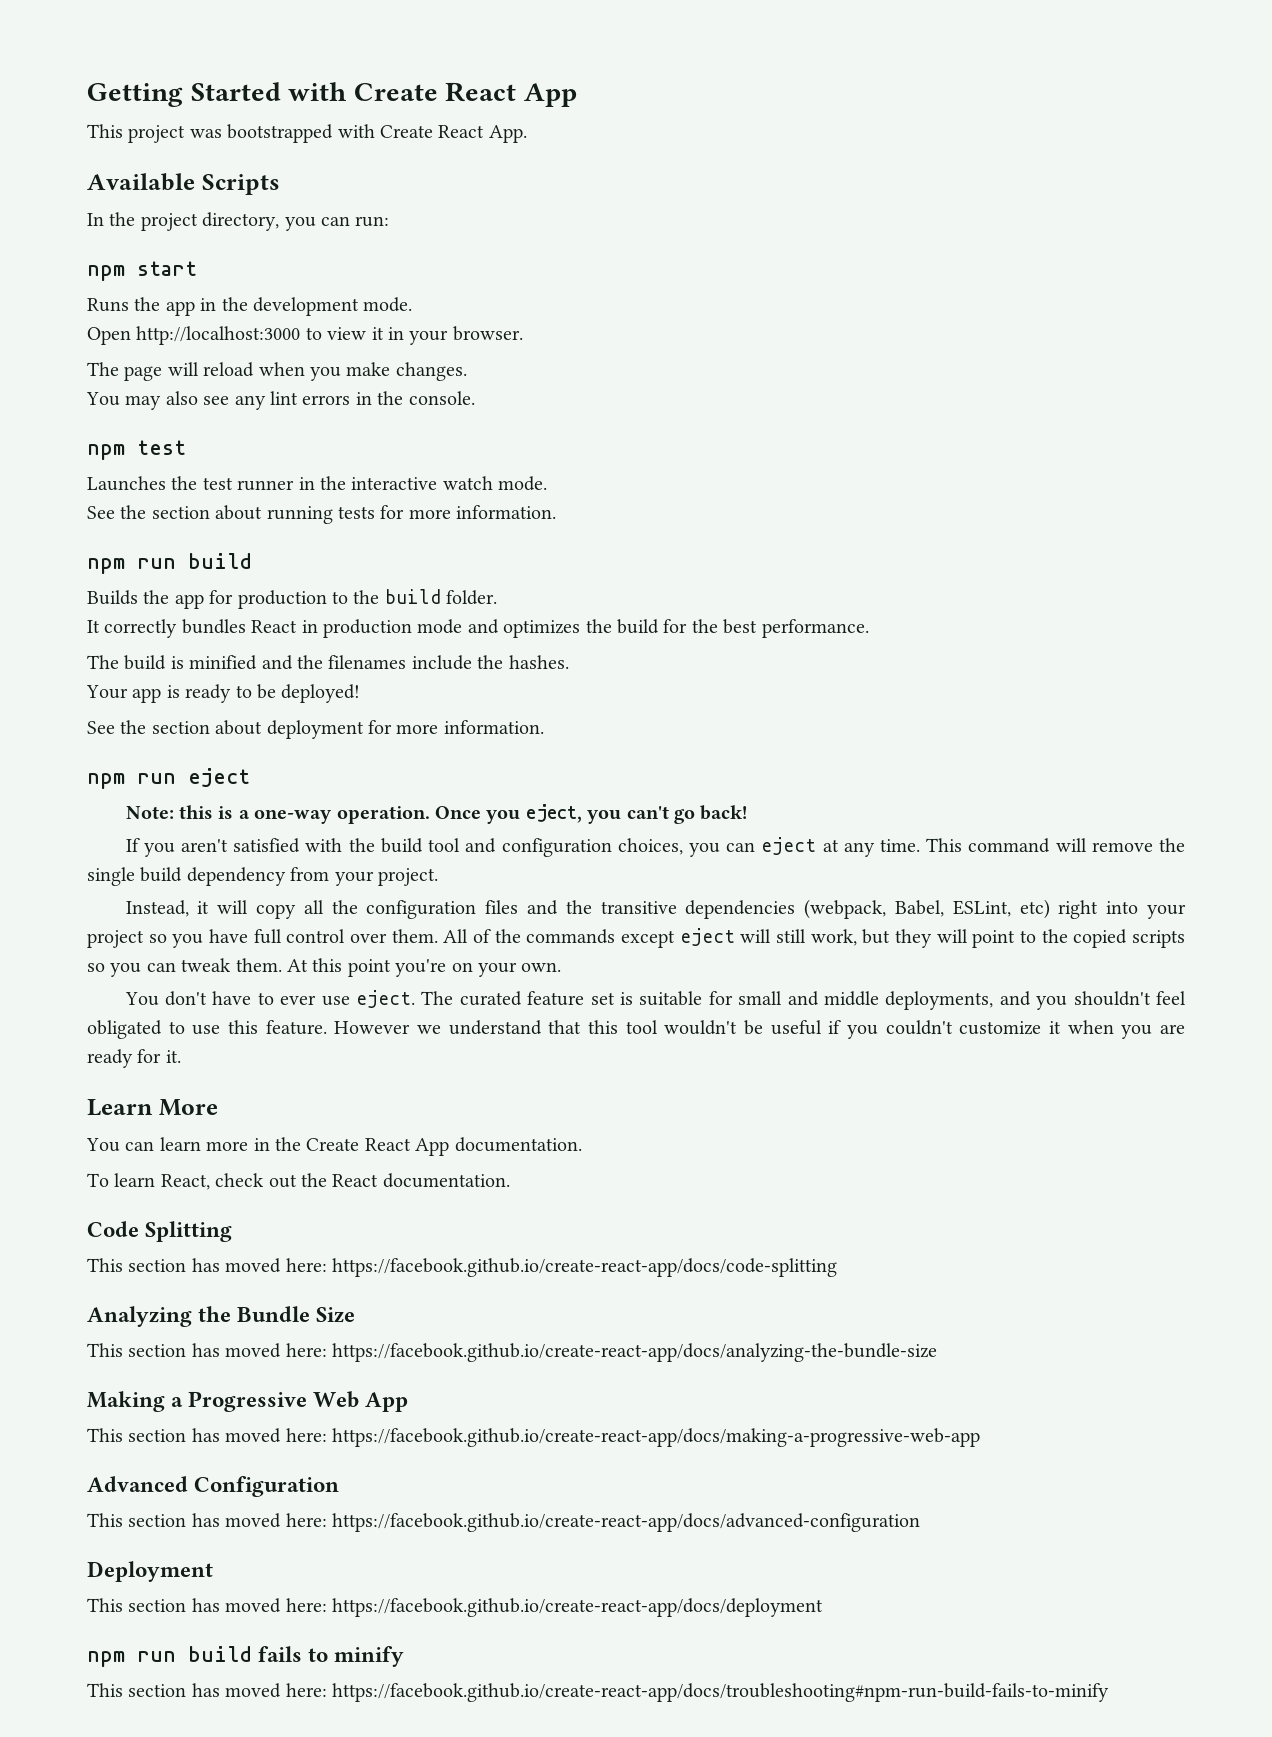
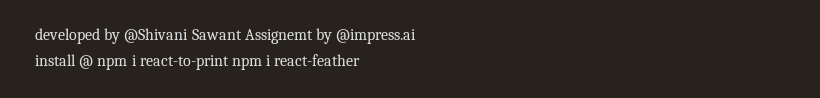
[87,82,577,107] [87,124,527,143] [87,173,280,195] [87,212,390,231] [87,261,197,281] [87,297,413,316] [87,326,523,345] [87,362,467,381] [86,391,475,410] [87,440,186,460] [87,476,548,491] [87,505,557,524] [87,553,252,574] [87,589,498,609] [87,619,869,638] [87,655,569,670] [86,684,361,703] [87,720,544,739] [87,768,250,789] [125,804,748,824] [125,837,1185,857] [87,867,438,886] [125,899,1186,919] [87,928,1185,948] [87,958,562,977] [124,990,1186,1010] [87,1020,1185,1039] [87,1049,181,1068] [87,1099,218,1116] [86,1137,582,1156] [87,1173,510,1190] [87,1221,233,1242] [87,1258,837,1277] [87,1306,356,1327] [87,1343,937,1362] [87,1391,409,1412] [87,1428,980,1447] [87,1476,340,1497] [87,1513,920,1532] [87,1561,213,1582] [87,1598,823,1617] [87,1646,405,1667] [87,1683,1109,1702] Getting Started with Create React App // This project was bootstrapped with Create React App. // Available Scripts // In the project directory, you can run: // npm start // Runs the app in the development mode. // Open http://localhost:3000 to view it in your browser. // The page will reload when you make changes. // You may also see any lint errors in the console. // npm test // Launches the test runner in the interactive watch mode. // See the section about running tests for more information. // npm run build // Builds the app for production to the build folder. // It correctly bundles React in production mode and optimizes the build for the best performance. // The build is minified and the filenames include the hashes. // Your app is ready to be deployed! // See the section about deployment for more information. // npm run eject // Note: this is a one-way operation. Once you eject, you can't go back! // If you aren't satisfied with the build tool and configuration choices, you can eject at any time. This command will remove the single build dependency from your project. // Instead, it will copy all the configuration files and the transitive dependencies (webpack, Babel, ESLint, etc) right into your project so you have full control over them. All of the commands except eject will still work, but they will point to the copied scripts so you can tweak them. At this point you're on your own. // You don't have to ever use eject. The curated feature set is suitable for small and middle deployments, and you shouldn't feel obligated to use this feature. However we understand that this tool wouldn't be useful if you couldn't customize it when you are ready for it. // Learn More // You can learn more in the Create React App documentation. // To learn React, check out the React documentation. // Code Splitting // This section has moved here: https://facebook.github.io/create-react-app/docs/code-splitting // Analyzing the Bundle Size // This section has moved here: https://facebook.github.io/create-react-app/docs/analyzing-the-bundle-size // Making a Progressive Web App // This section has moved here: https://facebook.github.io/create-react-app/docs/making-a-progressive-web-app // Advanced Configuration // This section has moved here: https://facebook.github.io/create-react-app/docs/advanced-configuration // Deployment // This section has moved here: https://facebook.github.io/create-react-app/docs/deployment // npm run build fails to minify // This section has moved here: https://facebook.github.io/create-react-app/docs/troubleshooting#npm-run-build-fails-to-minify -> [35,28,417,44] [35,54,361,70] developed by @Shivani Sawant Assignemt by @impress.ai // install @ npm i react-to-print npm i react-feather

